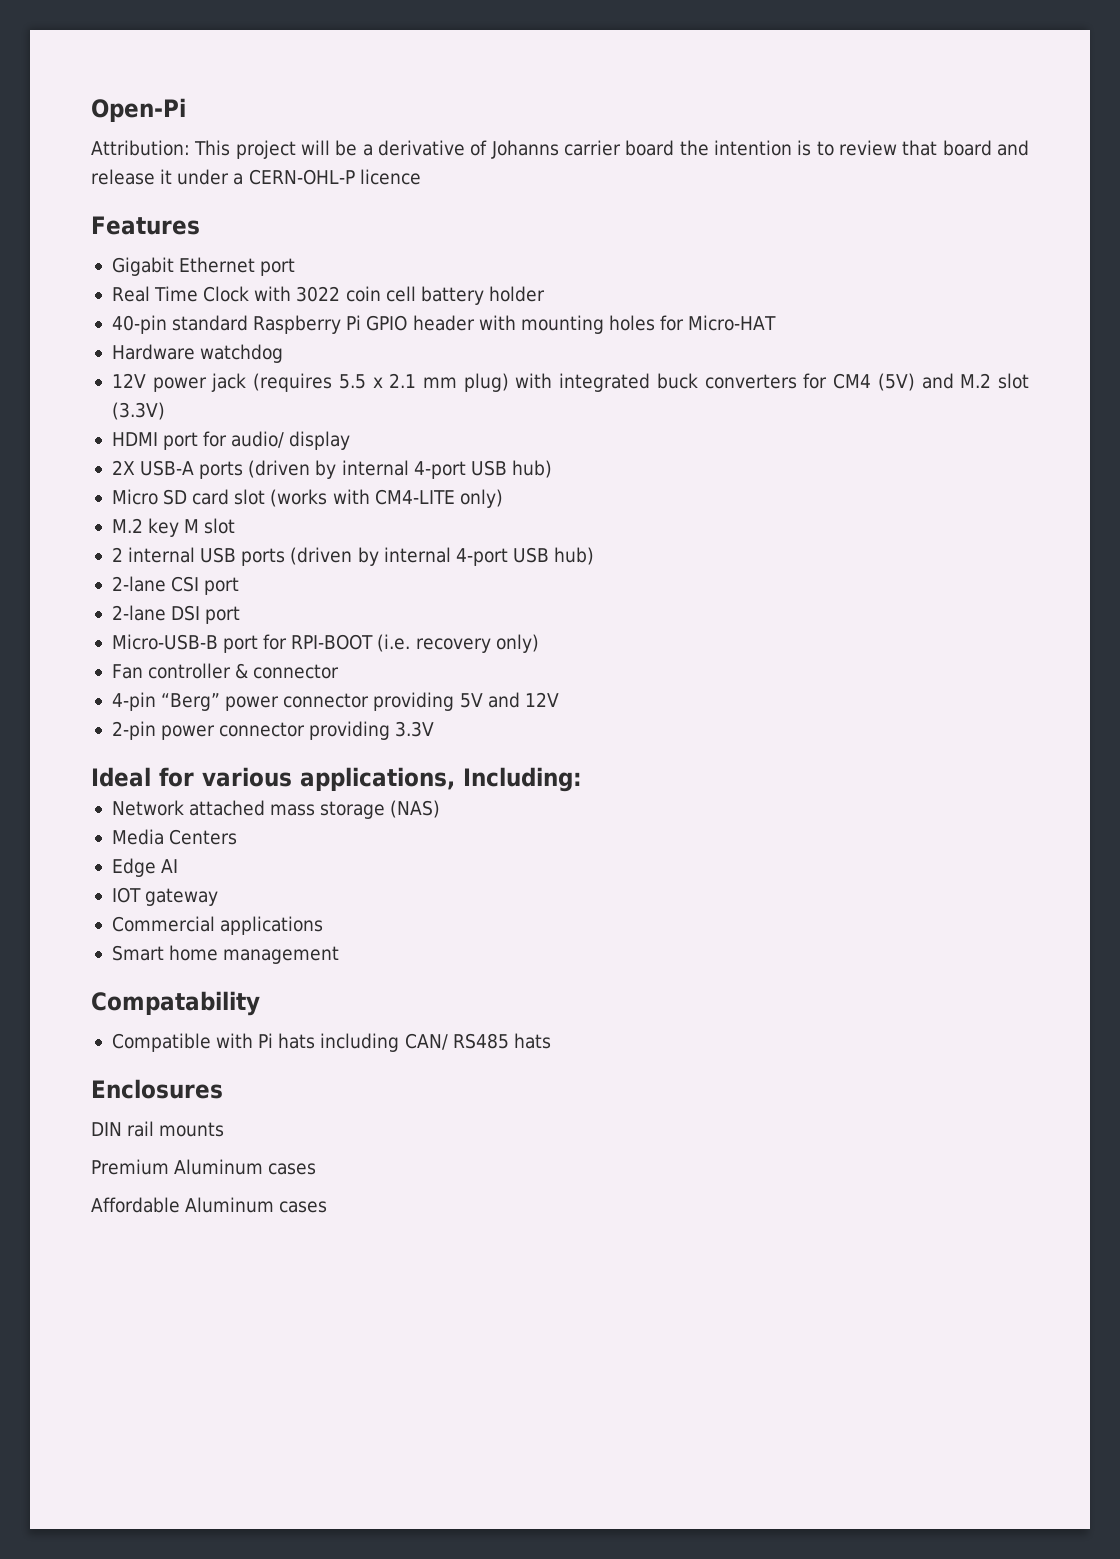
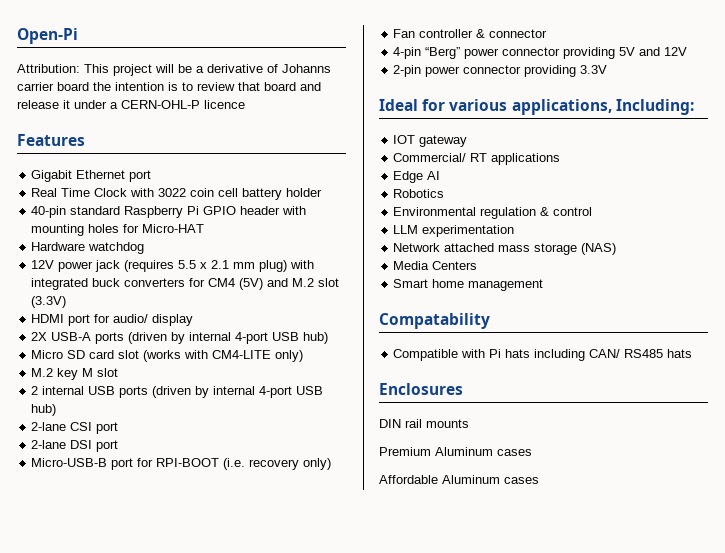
(582, 779) none -> [393,135,468,147] [393,153,561,165] [393,171,441,183] [393,189,445,198] [393,207,593,219] [393,225,515,237] // IOT gateway // Commercial/ RT applications // Edge AI // Robotics // Environmental regulation & control // LLM experimentation
[111,858,179,877] [111,887,219,906] [111,916,324,935] // Edge AI // IOT gateway // Commercial applications -> (478, 265) none

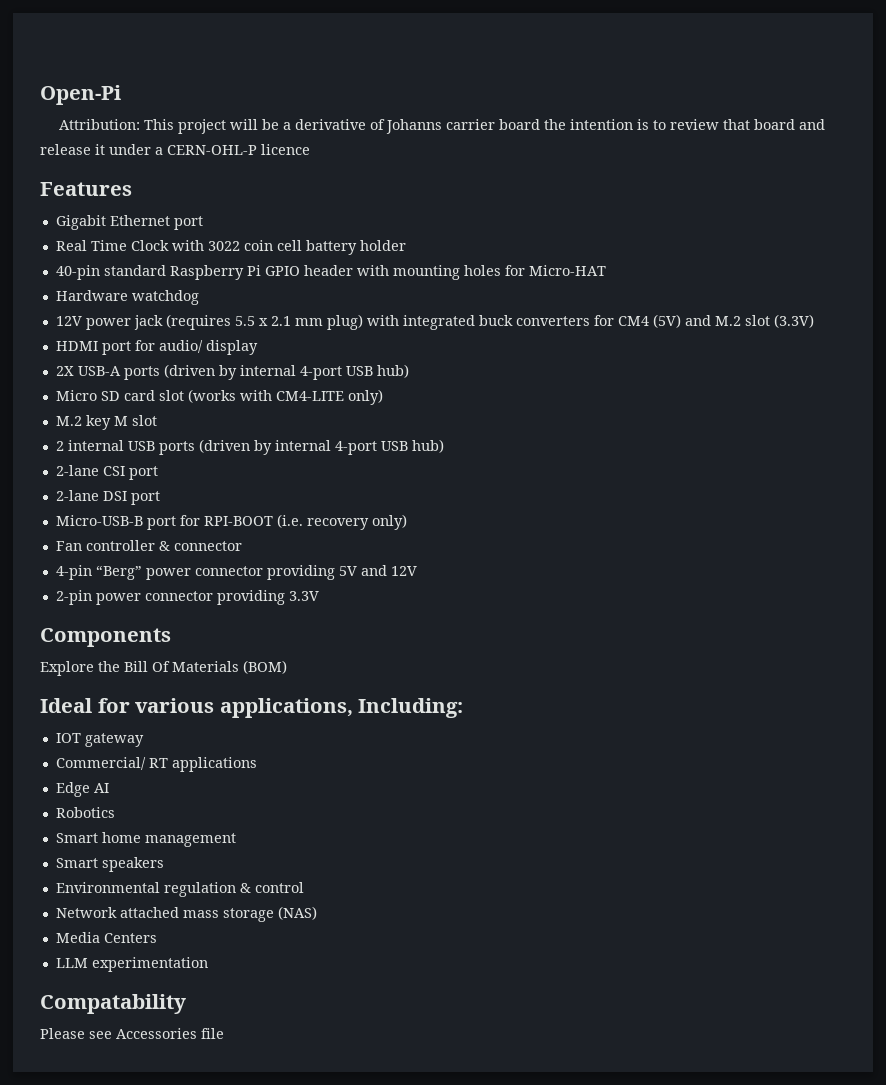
(608, 69) none -> [40,628,171,647] [40,660,287,676] // Components // Explore the Bill Of Materials (BOM)
(445, 193) none -> [55,832,236,847] [55,857,164,872] // Smart home management // Smart speakers
[393,225,515,237] // LLM experimentation -> (304, 887) none
[393,279,544,291] [379,313,490,329] [393,349,693,361] [379,383,463,395] [379,419,469,428] [379,447,532,456] [379,475,539,484] Smart home management // Compatability // Compatible with Pi hats including CAN/ RS485 hats // Enclosures // DIN rail mounts // Premium Aluminum cases // Affordable Aluminum cases -> [55,957,208,972] [40,994,186,1014] [40,1028,224,1039] LLM experimentation // Compatability // Please see Accessories file

